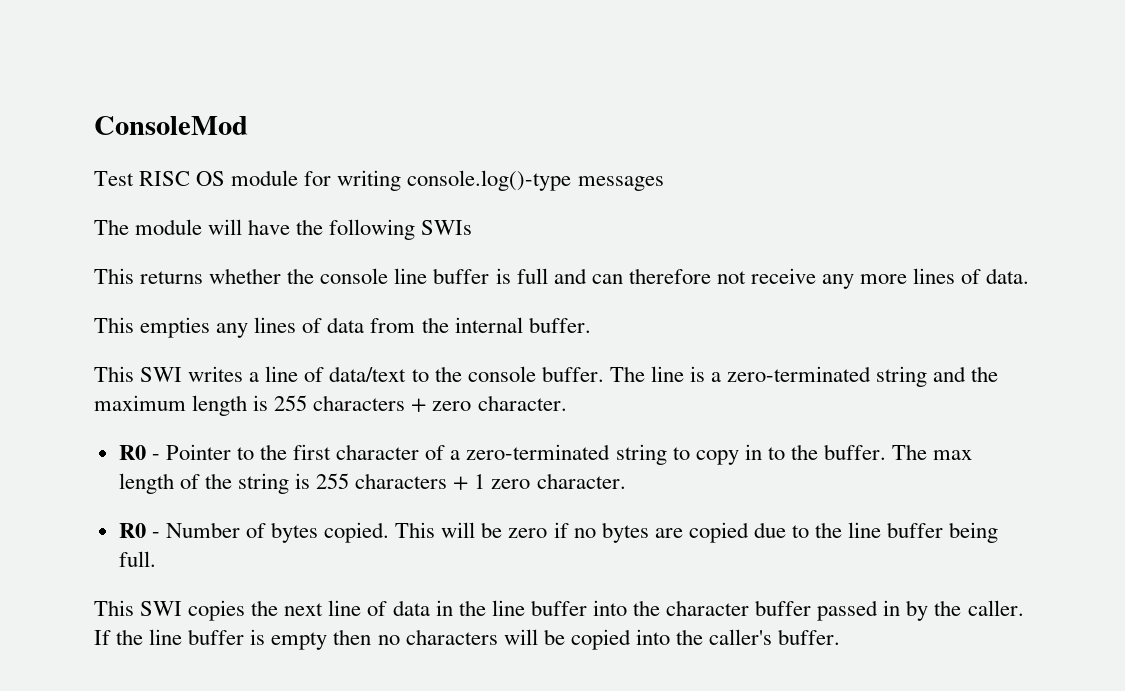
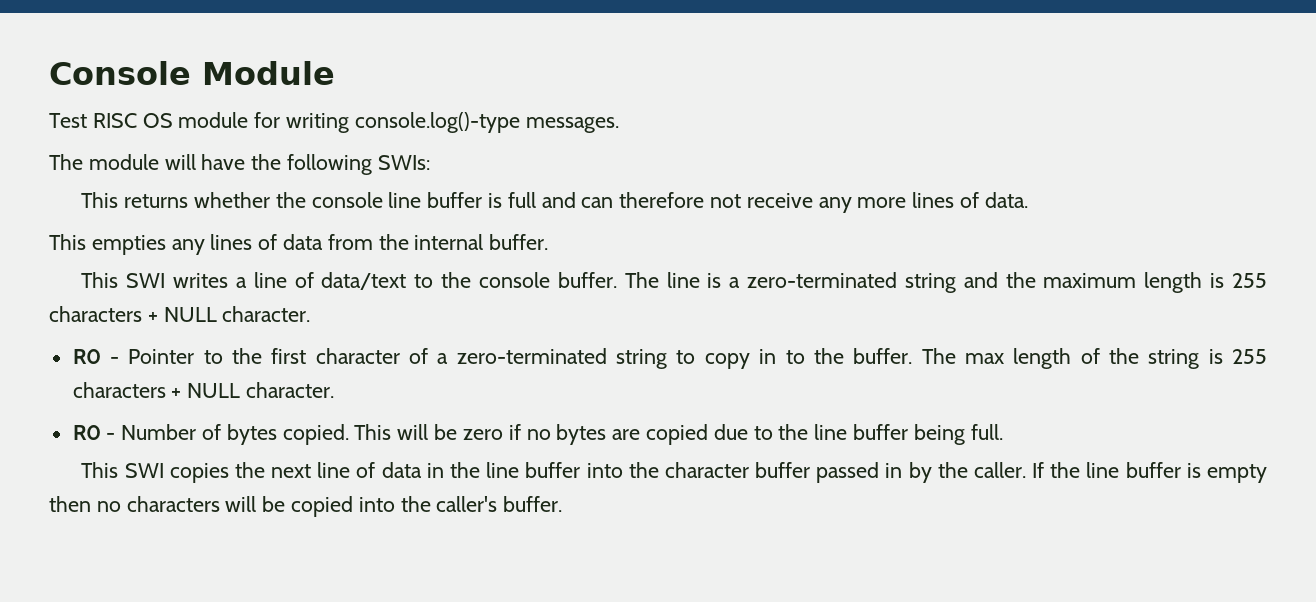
[94,116,248,135] ConsoleMod -> [49,61,335,85] Console Module
[577,176,664,191] messages -> [525,117,619,133] messages.
[421,220,473,235] SWIs -> [377,155,430,170] SWIs:
[432,401,472,411] zero -> [163,307,217,322] NULL
[474,474,531,489] 1 zero -> [187,383,241,398] NULL

